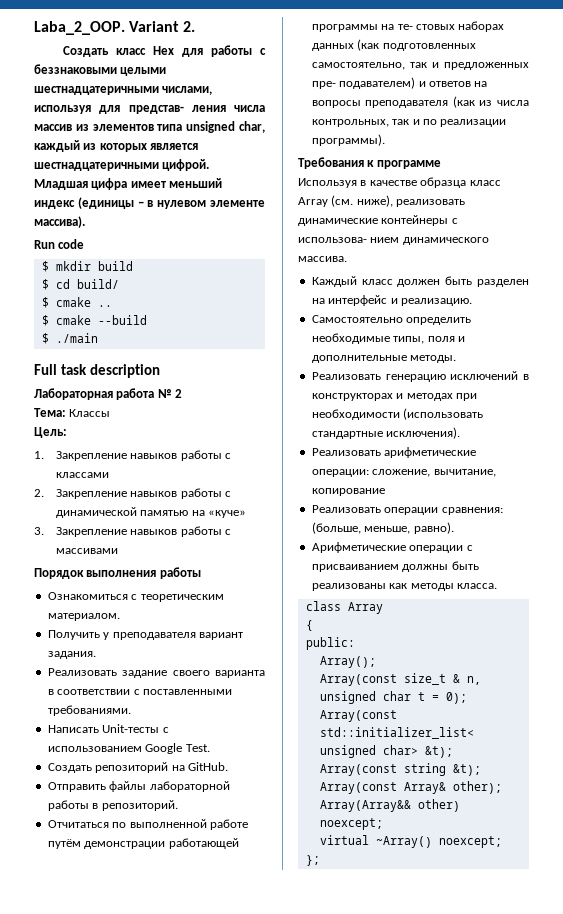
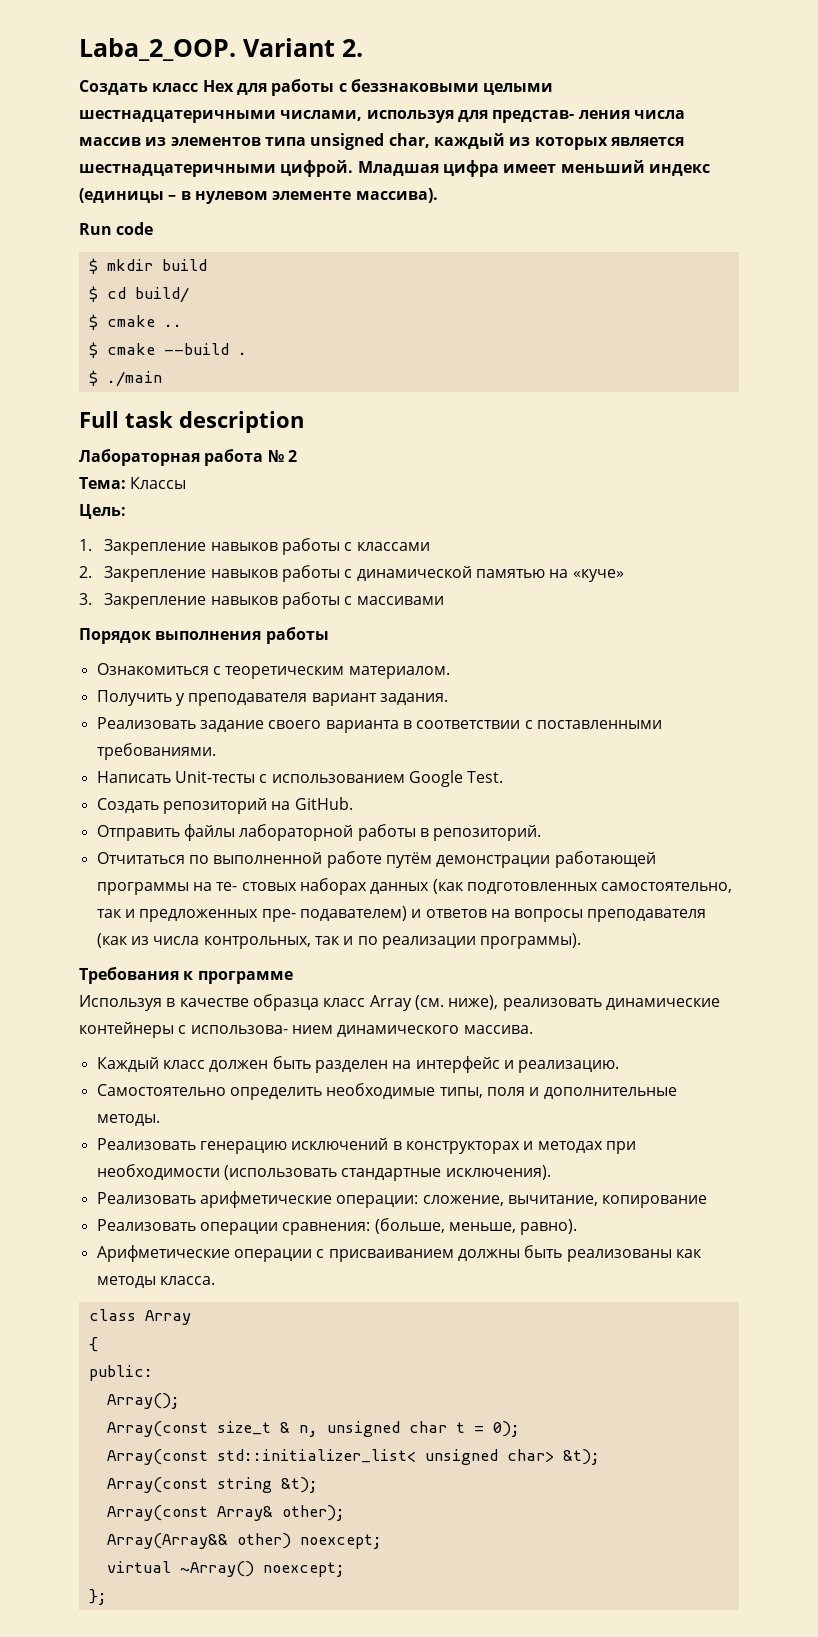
(147, 320) none -> [237,352,247,355] .

